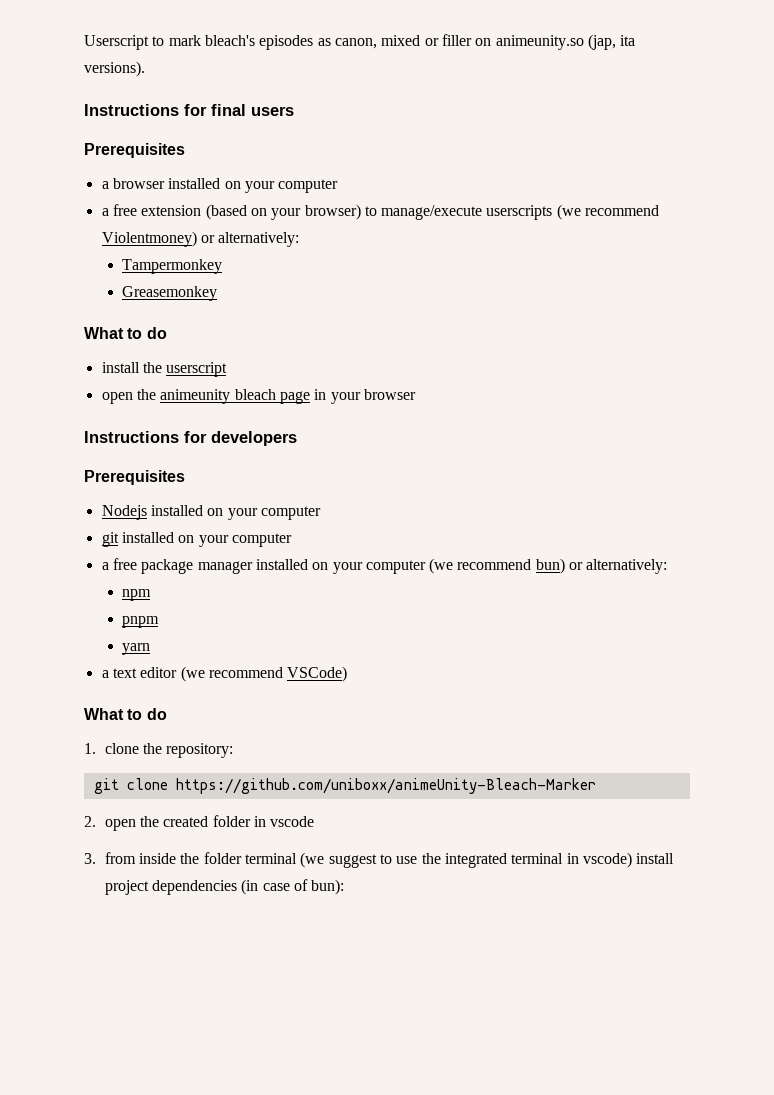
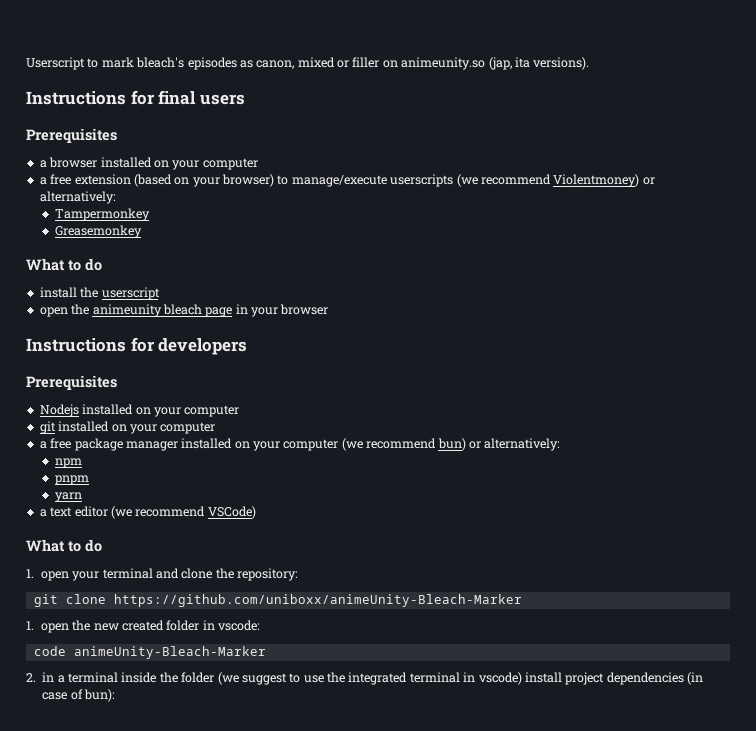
(96, 748) none -> [40,568,179,581] open your terminal and
[84,816,160,831] 2. open the -> [26,620,119,633] 1. open the new
[270,816,315,827] [84,852,136,864] vscode // 3. from -> [218,620,261,631] [33,646,266,659] [26,672,118,683] vscode: // code animeUnity-Bleach-Marker // 2. in a terminal
[244,853,297,864] terminal -> (215, 677) none

